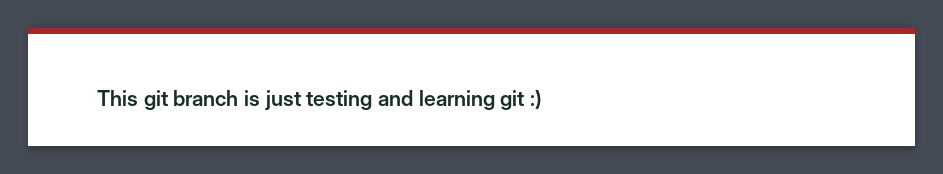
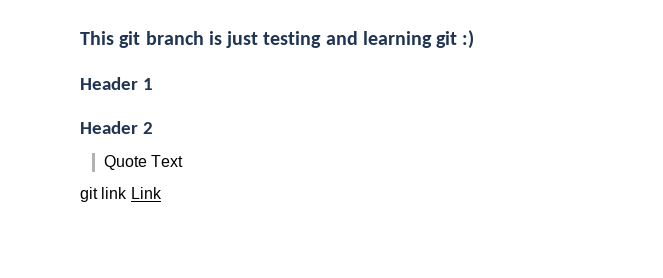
(543, 99) none -> [80,77,153,90] [80,121,153,134] [103,155,183,170] [80,187,162,202] // Header 1 // Header 2 // Quote Text // git link Link

